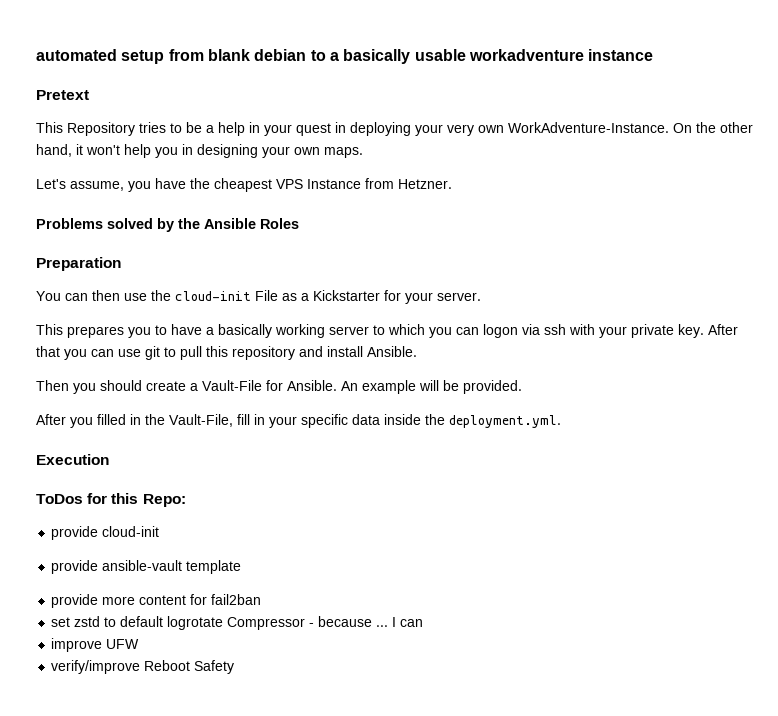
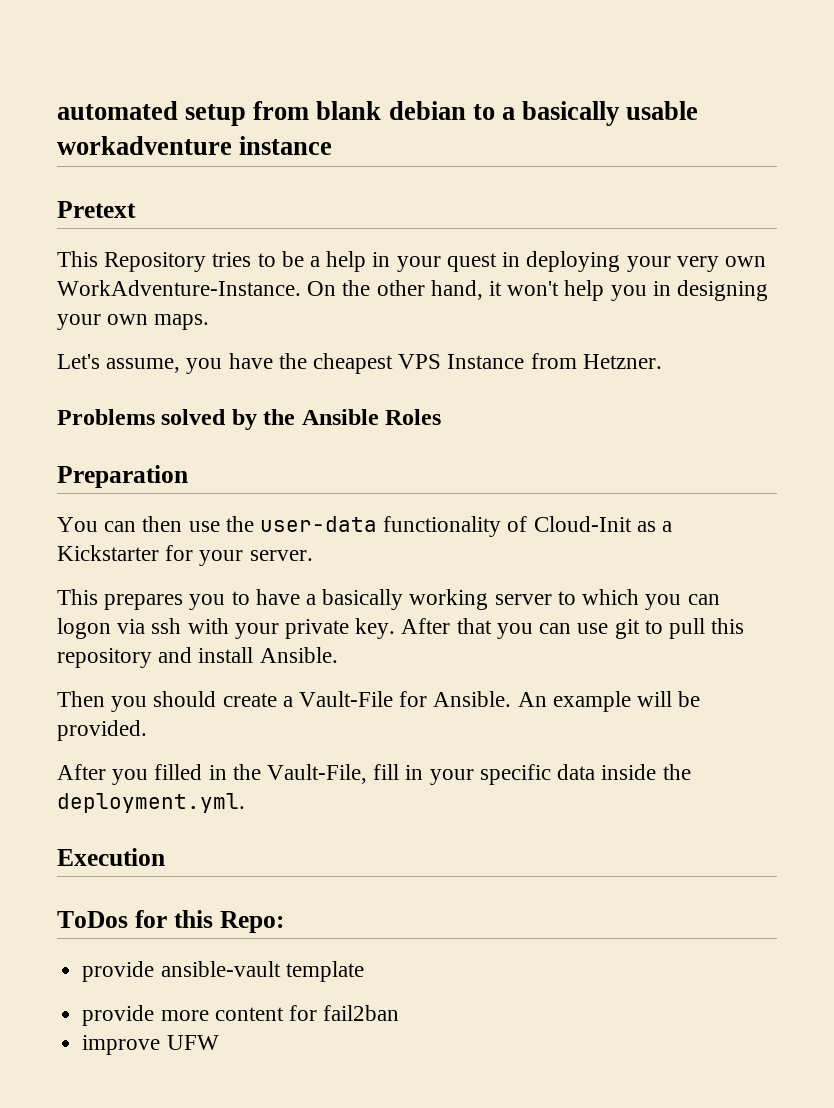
[175,290,278,301] cloud-init File -> [260,516,632,537] user-data functionality of Cloud-Init
[51,526,160,540] // provide cloud-init -> (284, 922) none
[51,616,424,630] // set zstd to default logrotate Compressor - because ... I can -> (400, 1013) none
[51,660,235,674] // verify/improve Reboot Ѕafety -> (219, 1042) none

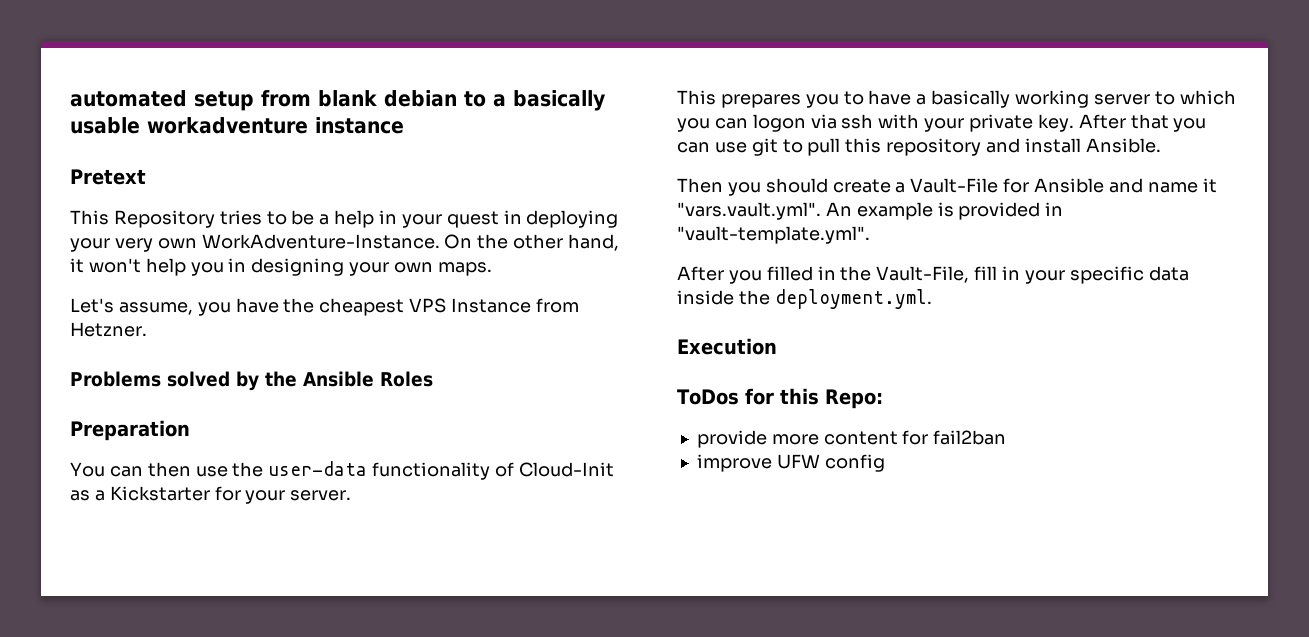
[433,691,701,712] [57,720,147,741] Ansible. An example will be provided. -> [1034,178,1217,193] [677,202,1064,220] [677,226,870,244] Ansible and name it "vars.vault.yml". An example is provided in "vault-template.yml".
[82,961,364,982] // provide ansible-vault template -> (883, 399) none
(219, 1042) none -> [824,454,885,472] config

